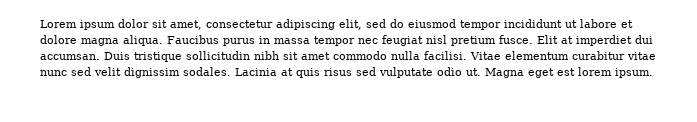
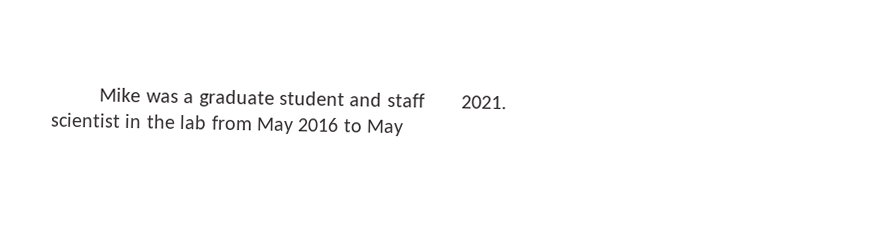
[40,19,633,30] [40,35,653,46] [40,51,656,62] [40,67,653,78] Lorem ipsum dolor sit amet, consectetur adipiscing elit, sed do eiusmod tempor incididunt ut labore et dolore magna aliqua. Faucibus purus in massa tempor nec feugiat nisl pretium fusce. Elit at imperdiet dui accumsan. Duis tristique sollicitudin nibh sit amet commodo nulla facilisi. Vitae elementum curabitur vitae nunc sed velit dignissim sodales. Lacinia at quis risus sed vulputate odio ut. Magna eget est lorem ipsum. -> [99,87,425,108] [50,112,405,137] [461,95,507,110] Mike was a graduate student and staff scientist in the lab from May 2016 to May 2021.

